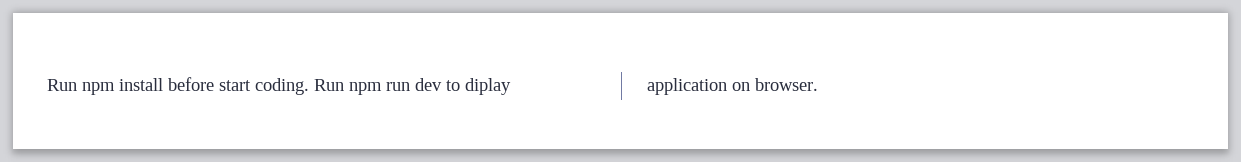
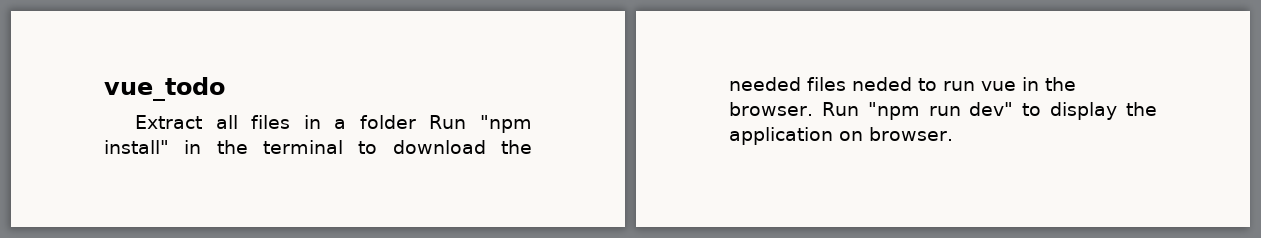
[47,77,511,95] Run npm install before start coding. Run npm run dev to diplay -> [104,77,225,101] [135,115,532,133] [104,140,532,154] [729,77,1076,91] [729,102,1157,120] vue_todo // Extract all files in a folder Run "npm install" in the terminal to download the needed files neded to run vue in the browser. Run "npm run dev" to display the

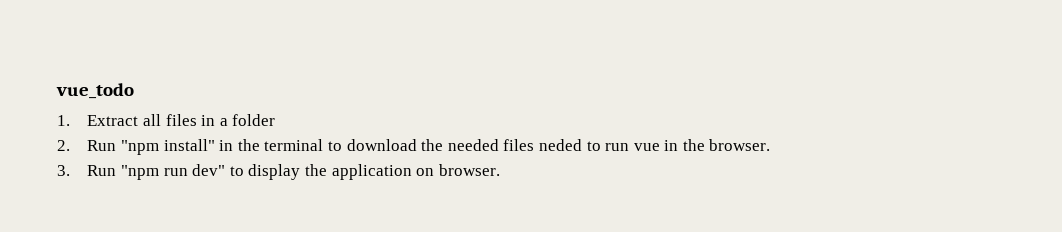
(225, 89) none -> [57,115,70,126] 1.
(416, 122) none -> [57,140,70,151] // 2.
(813, 109) none -> [57,165,70,176] // 3.

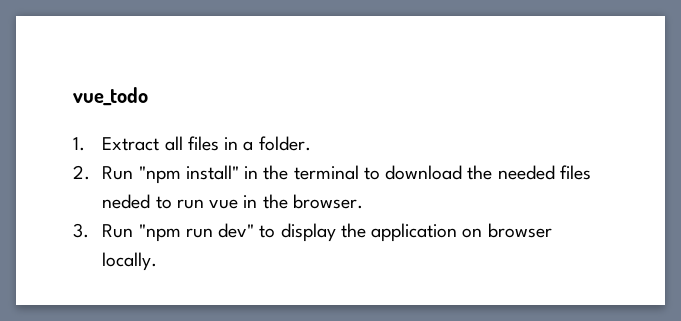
[232,114,276,126] folder -> [258,136,311,151] folder.
[438,164,500,176] browser. -> [487,223,552,238] [102,252,158,271] browser locally.

